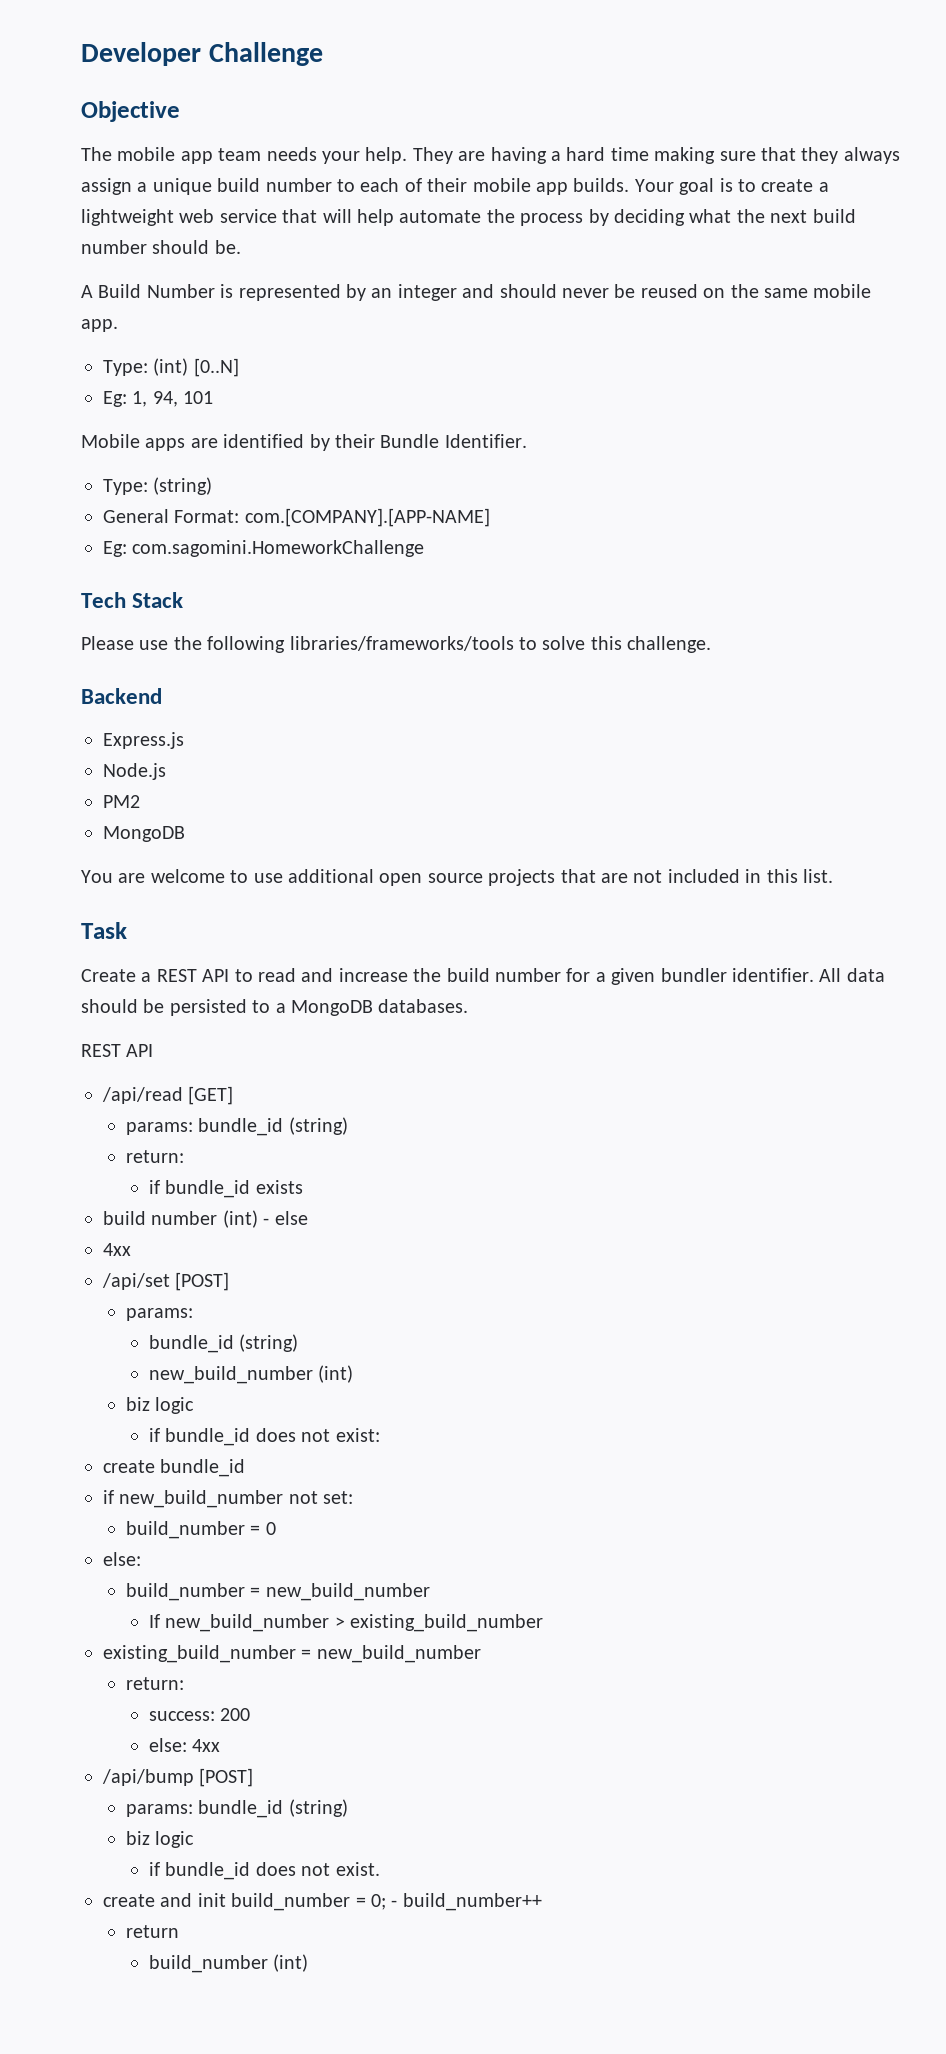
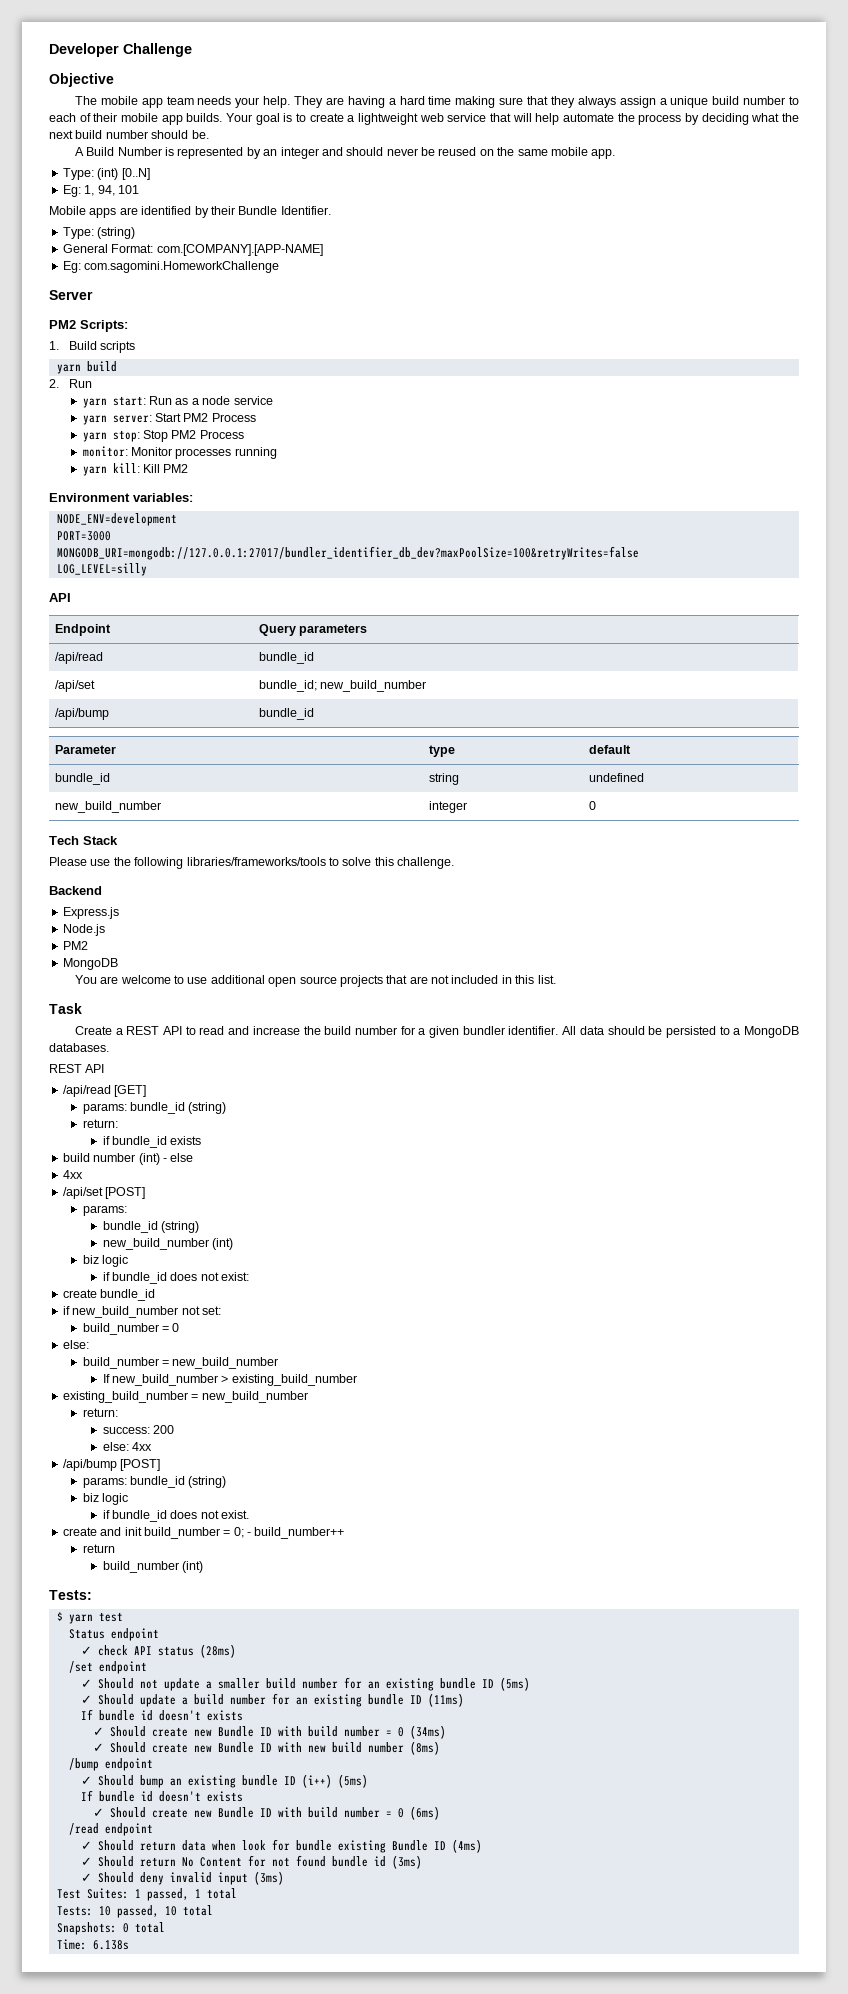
(425, 548) none -> [49,290,93,300] [49,320,128,332] [49,341,136,353] [56,361,117,374] [49,379,92,388] [82,396,273,408] [82,413,256,425] [82,430,244,442] [82,446,277,459] [82,463,189,476] [49,493,193,502] [56,513,177,526] [56,531,111,541] [56,546,639,560] [56,563,147,576] [49,593,71,602] [55,624,112,636] [259,624,368,636] [55,652,104,664] [259,652,315,664] [55,680,96,692] [259,680,427,692] [55,708,110,720] [259,708,315,720] [55,745,117,754] [429,745,456,757] [589,745,632,754] [55,773,111,785] [429,773,460,785] [589,773,645,782] [55,801,162,813] [429,801,468,813] [589,801,597,810] // Server // PM2 Scripts: // 1. Build scripts // yarn build // 2. Run // yarn start: Run as a node service // yarn server: Start PM2 Process // yarn stop: Stop PM2 Process // monitor: Monitor processes running // yarn kill: Kill PM2 // Environment variables: // NODE_ENV=development // PORT=3000 // MONGODB_URI=mongodb://127.0.0.1:27017/bundler_identifier_db_dev?maxPoolSize=100&retryWrites=false // LOG_LEVEL=silly // API // Endpoint | Query parameters // /api/read | bundle_id // /api/set | bundle_id; new_build_number // /api/bump | bundle_id // Parameter | type | default // bundle_id | string | undefined // new_build_number | integer | 0
(309, 1963) none -> [49,1590,92,1600] [56,1612,123,1624] [68,1628,159,1641] [80,1644,236,1658] [68,1661,147,1674] [80,1677,530,1691] [80,1693,464,1707] [80,1709,243,1721] [92,1725,446,1739] [92,1741,440,1755] [68,1758,153,1771] [80,1774,368,1788] [80,1790,243,1802] [92,1806,440,1820] [68,1823,153,1836] [80,1839,482,1853] [80,1855,422,1869] [80,1871,284,1885] [56,1888,237,1901] [56,1905,213,1918] [56,1922,165,1935] [56,1939,129,1950] // Tests: // $ yarn test // Status endpoint // ✓ check API status (28ms) // /set endpoint // ✓ Should not update a smaller build number for an existing bundle ID (5ms) // ✓ Should update a build number for an existing bundle ID (11ms) // If bundle id doesn't exists // ✓ Should create new Bundle ID with build number = 0 (34ms) // ✓ Should create new Bundle ID with new build number (8ms) // /bump endpoint // ✓ Should bump an existing bundle ID (i++) (5ms) // If bundle id doesn't exists // ✓ Should create new Bundle ID with build number = 0 (6ms) // /read endpoint // ✓ Should return data when look for bundle existing Bundle ID (4ms) // ✓ Should return No Content for not found bundle id (3ms) // ✓ Should deny invalid input (3ms) // Test Suites: 1 passed, 1 total // Tests: 10 passed, 10 total // Snapshots: 0 total // Time: 6.138s

